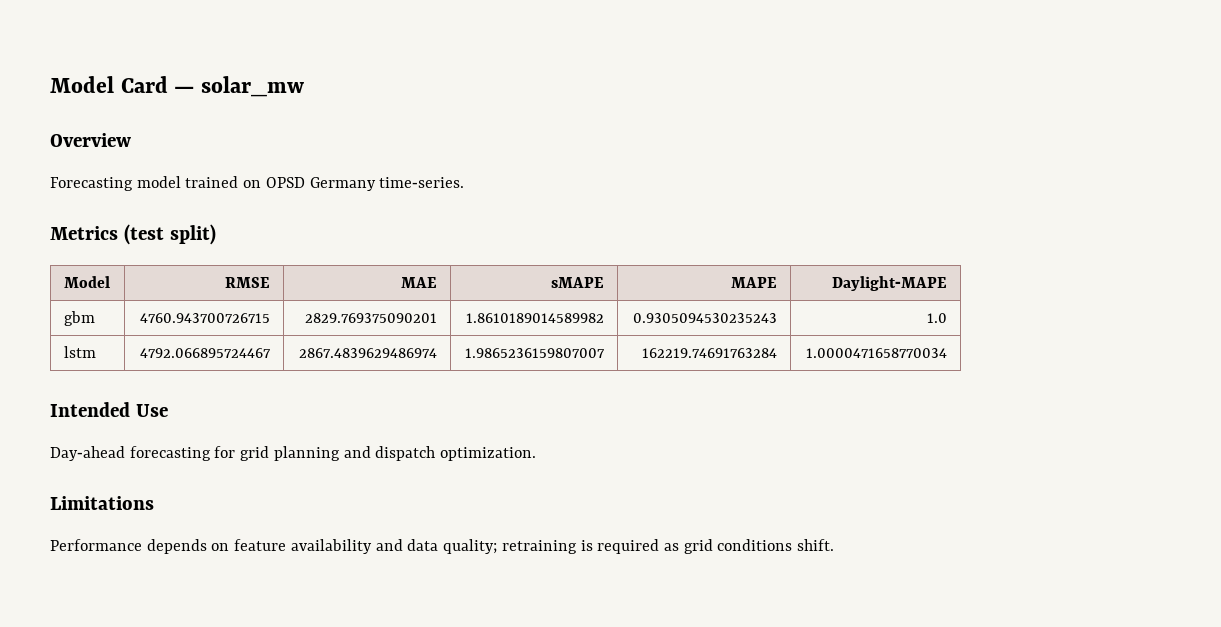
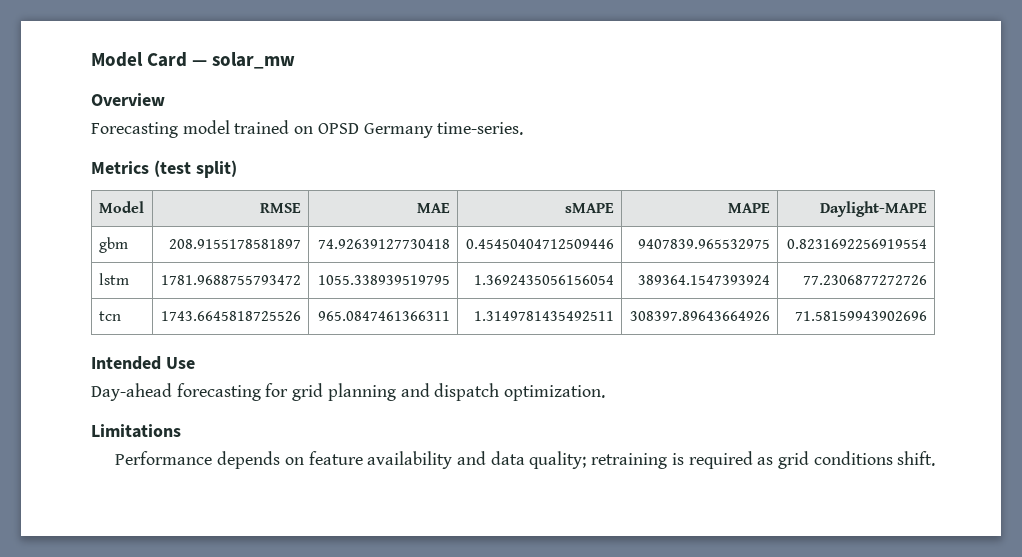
[140,313,271,323] [305,313,438,323] [466,313,605,323] [633,313,778,323] [927,313,948,323] [63,346,96,358] [140,348,272,358] [299,348,438,358] [465,348,606,358] [642,348,778,358] [806,348,948,358] 4760.943700726715 | 2829.769375090201 | 1.8610189014589982 | 0.9305094530235243 | 1.0 // lstm | 4792.066895724467 | 2867.4839629486974 | 1.9865236159807007 | 162219.74691763284 | 1.0000471658770034 -> [169,239,302,249] [318,239,451,249] [466,239,615,249] [638,239,771,249] [787,239,928,249] [98,273,129,285] [161,275,302,285] [318,275,451,285] [474,275,615,285] [638,275,771,285] [803,275,928,285] [98,311,121,321] [161,311,302,321] [318,311,451,321] [474,311,615,321] [630,311,771,321] [795,311,928,321] 208.9155178581897 | 74.92639127730418 | 0.45450404712509446 | 9407839.965532975 | 0.8231692256919554 // lstm | 1781.9688755793472 | 1055.338939519795 | 1.3692435056156054 | 389364.1547393924 | 77.2306877272726 // tcn | 1743.6645818725526 | 965.0847461366311 | 1.3149781435492511 | 308397.89643664926 | 71.58159943902696

